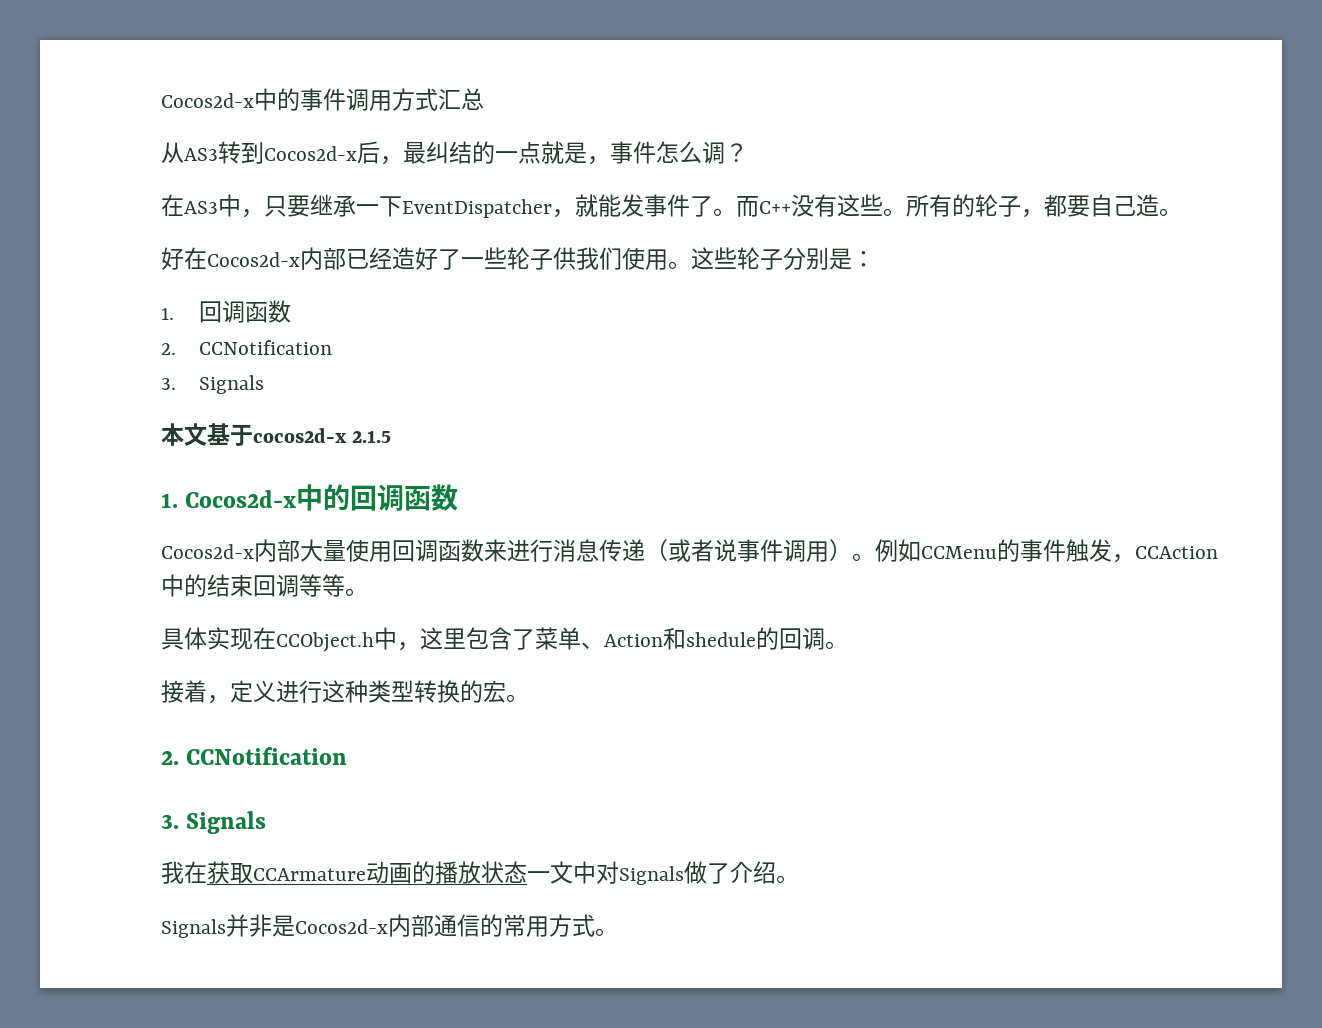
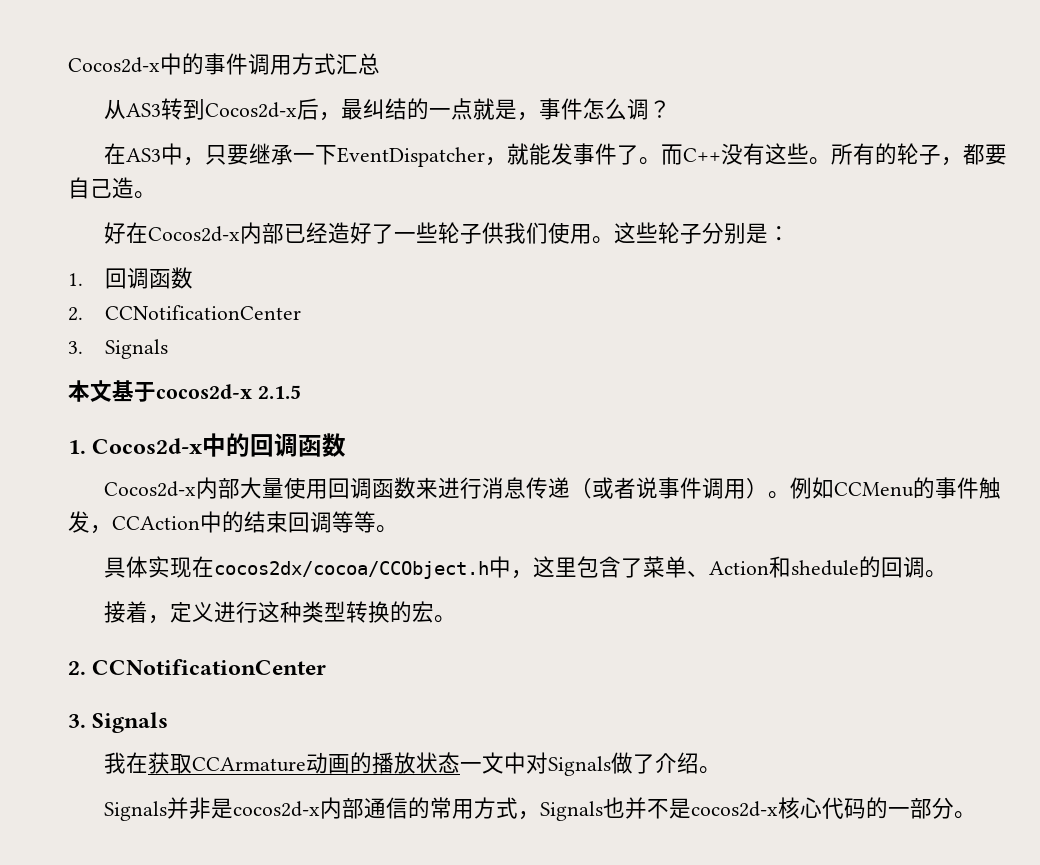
[198,340,332,355] CCNotification -> [105,305,302,320] CCNotificationCenter
[276,632,374,652] CCObject.h -> [214,561,490,579] cocos2dx/cocoa/CCObject.h
[186,747,348,765] CCNotification -> [92,659,327,675] CCNotificationCenter
[295,919,388,934] Cocos2d-x -> [233,801,321,817] cocos2d-x
(595, 925) none -> [518,797,955,821] ，Signals也并不是cocos2d-x核心代码的一部分

